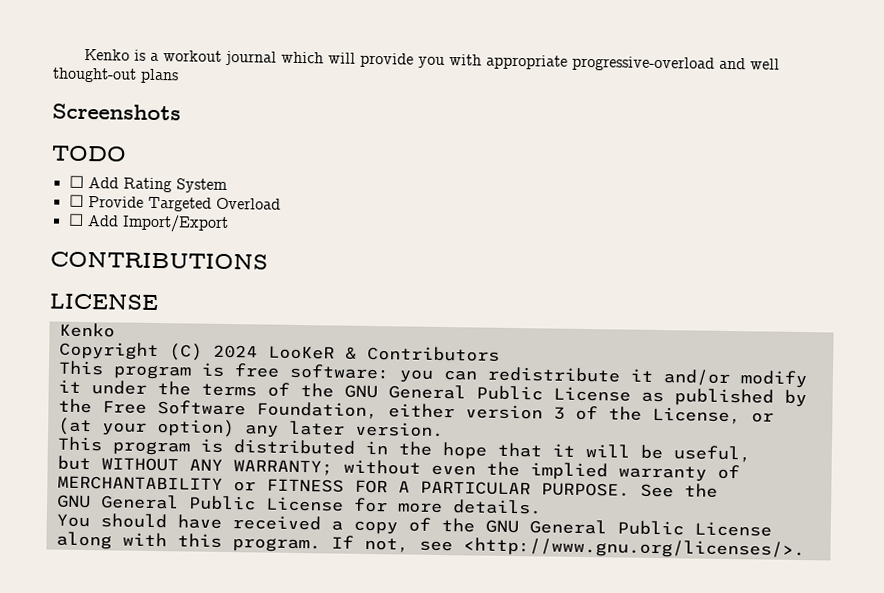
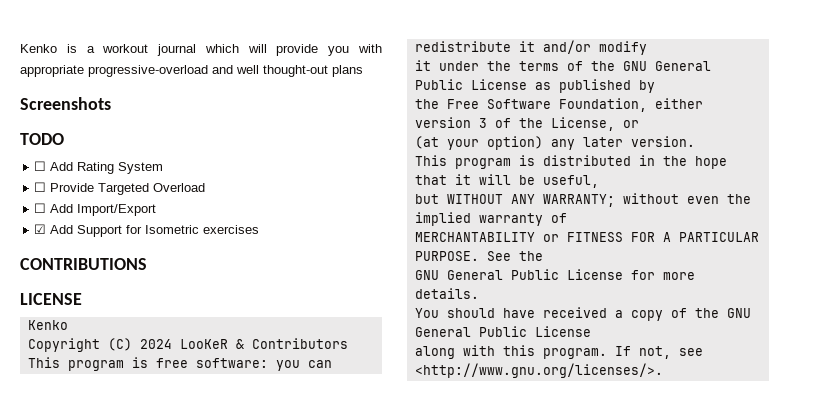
(229, 224) none -> [34,224,260,237] // ☑ Add Support for Isometric exercises

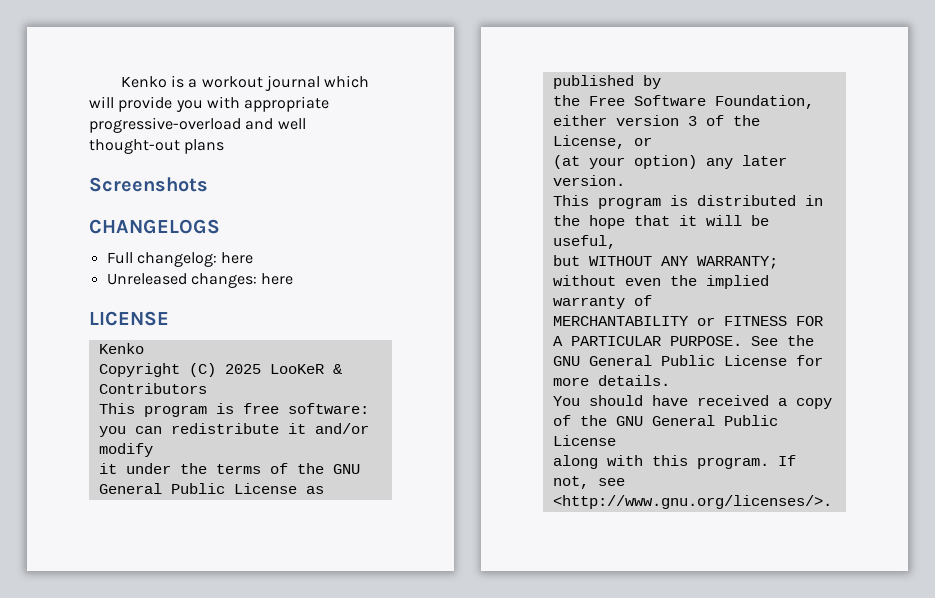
[20,133,64,145] [34,161,164,174] [34,182,206,195] [34,203,157,216] [34,224,260,237] [20,258,147,270] TODO // ☐ Add Rating System // ☐ Provide Targeted Overload // ☐ Add Import/Export // ☑ Add Support for Isometric exercises // CONTRIBUTIONS -> [89,219,220,234] [106,252,254,267] [106,273,294,288] CHANGELOGS // Full changelog: here // Unreleased changes: here
[139,339,172,349] 2024 -> [224,364,261,374] 2025

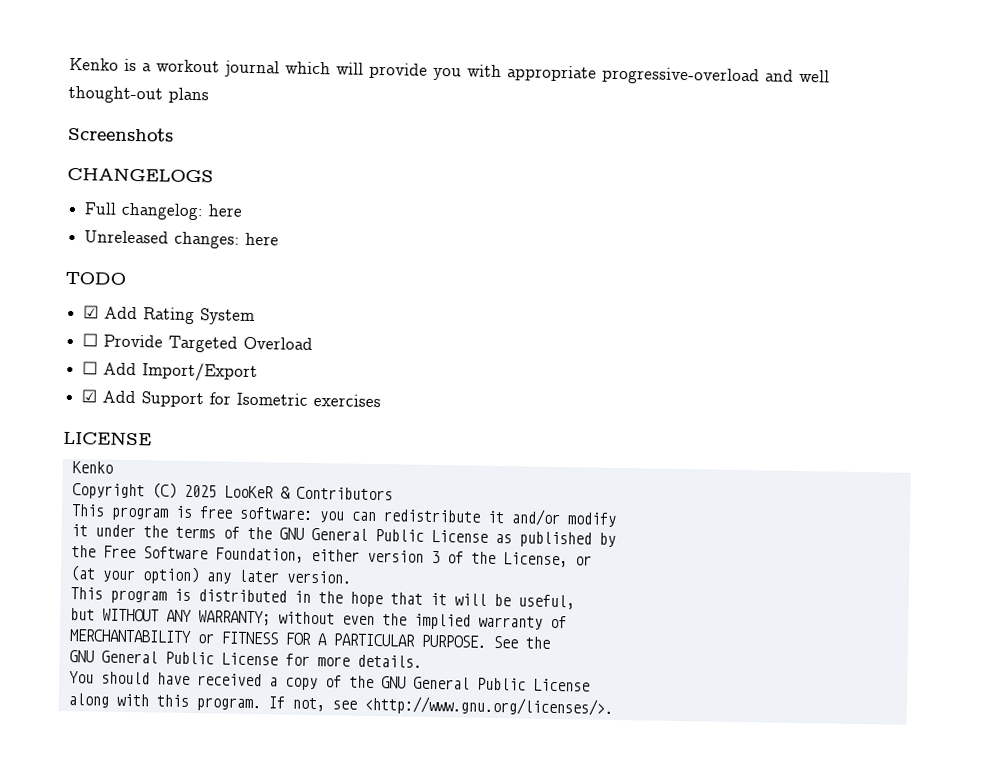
(294, 279) none -> [65,271,126,285] [83,305,256,326] [82,333,314,353] [82,361,259,383] [81,389,382,408] // TODO // ☑ Add Rating System // ☐ Provide Targeted Overload // ☐ Add Import/Export // ☑ Add Support for Isometric exercises

